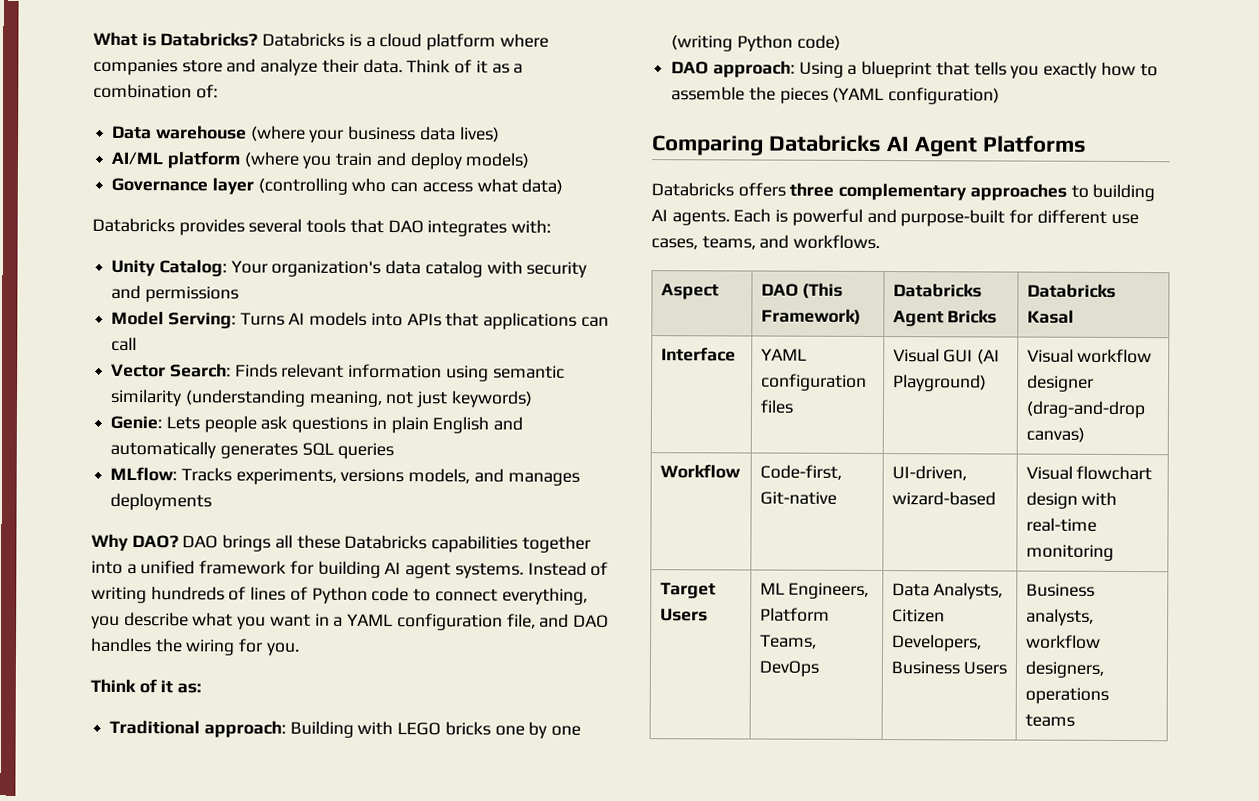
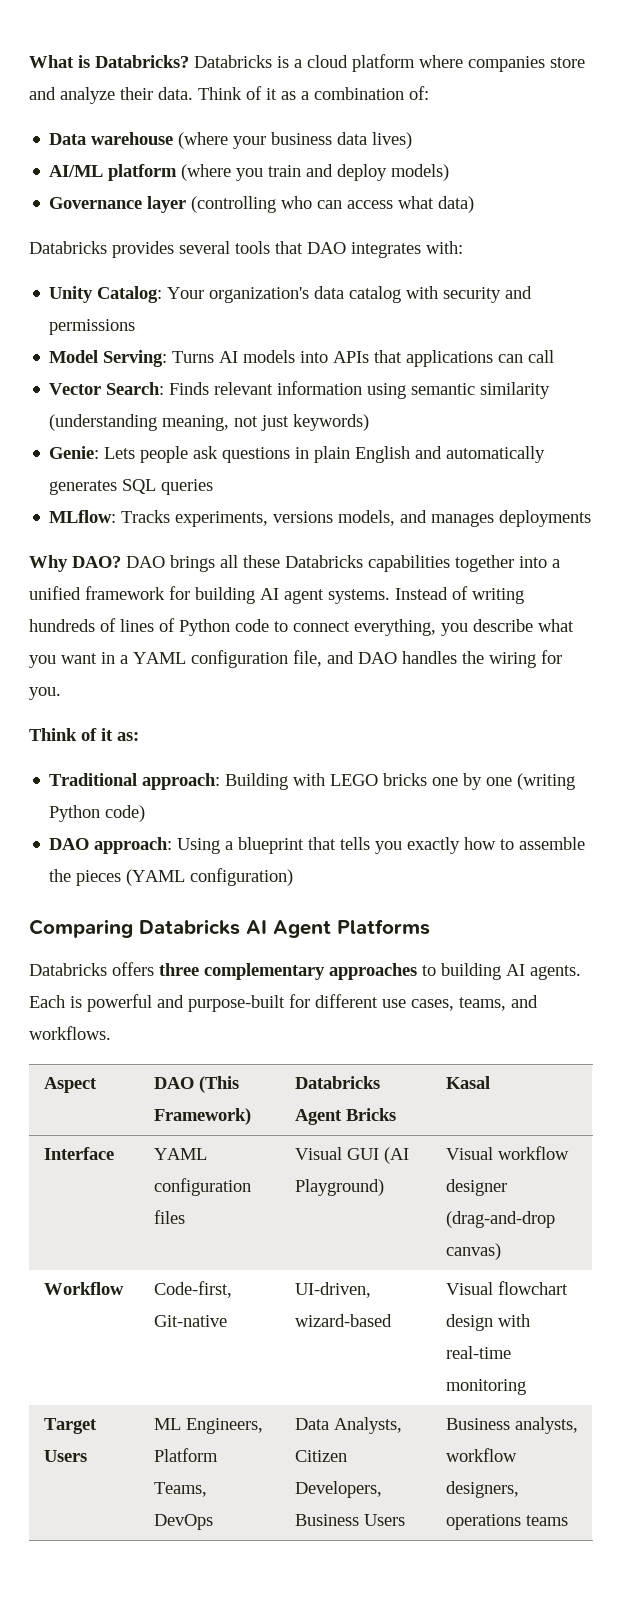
[1026,283,1116,298] Databricks -> (396, 1114) none

